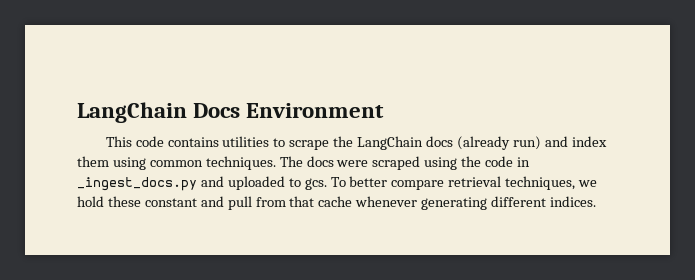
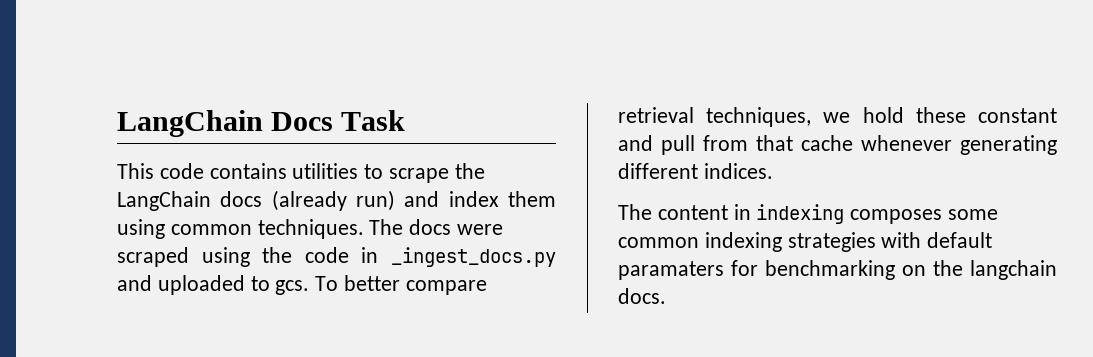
[246,103,385,118] Environment -> [341,110,406,131] Task
(597, 201) none -> [618,204,999,224] [618,232,993,252] [618,260,1057,280] [618,288,666,304] // The content in indexing composes some common indexing strategies with default paramaters for benchmarking on the langchain docs.

